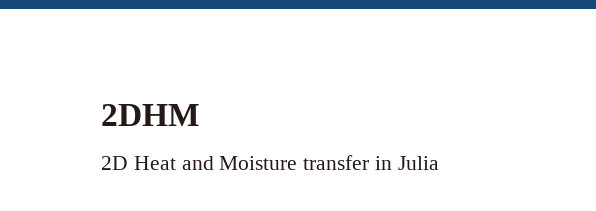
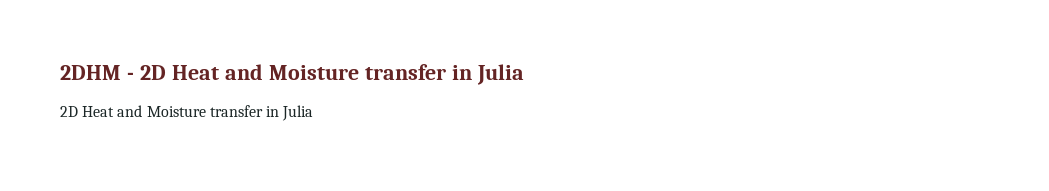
(200, 115) none -> [126,64,524,85] - 2D Heat and Moisture transfer in Julia

